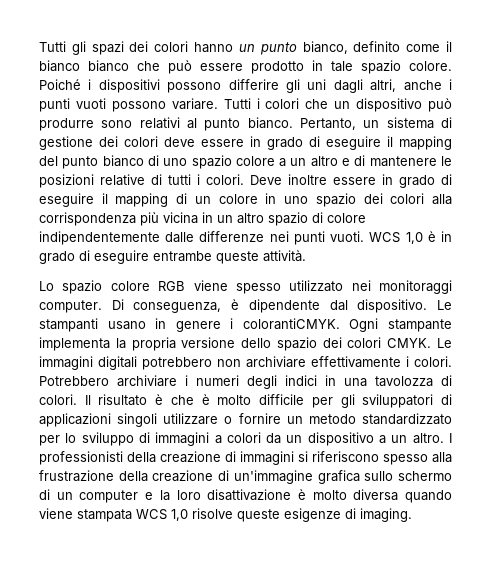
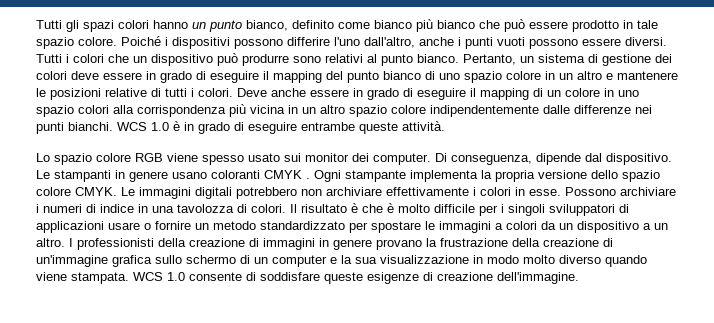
[129,41,149,52] dei -> (114, 26) none
[445,41,452,52] [39,60,80,72] il bianco -> [374,19,433,32] bianco più
[286,79,397,93] gli uni dagli altri, -> [334,37,415,48] l'uno dall'altro,
[171,98,218,110] variare. -> [582,37,667,46] essere diversi.
[279,158,287,167] a -> [545,71,555,80] in
[354,155,366,166] di -> (613, 76) none
[288,174,327,185] inoltre -> [271,88,306,97] anche
[363,193,383,204] dei -> (74, 111) none
[312,212,323,223] di -> (387, 111) none
[330,231,423,244] vuoti. WCS 1,0 -> [68,122,169,131] bianchi. WCS 1.0
[289,280,452,294] utilizzato nei monitoraggi -> [248,153,369,162] usato sui monitor dei
[231,299,320,313] è dipendente -> [536,153,581,165] dipende
[107,318,340,332] usano in genere i colorantiCMYK. -> [115,170,310,182] in genere usano coloranti CMYK .
[322,337,382,348] dei colori -> [36,187,71,196] colore
[414,356,452,367] [39,376,109,386] colori. Potrebbero -> [480,187,616,196] colori in esse. Possono
[247,375,317,389] degli indici -> [86,204,134,213] di indice
[340,394,355,408] gli -> [501,204,545,216] i singoli
[117,413,219,427] singoli utilizzare -> [108,222,140,230] usare
[65,432,150,446] lo sviluppo di -> [371,221,435,233] spostare le
[298,451,452,465] si riferiscono spesso alla -> [319,238,437,250] in genere provano la
[176,489,452,503] [39,508,233,522] loro disattivazione è molto diversa quando viene stampata WCS 1,0 risolve -> [355,255,647,267] [36,272,320,284] sua visualizzazione in modo molto diverso quando viene stampata. WCS 1.0 consente di soddisfare
[360,508,412,522] imaging. -> [437,272,579,284] creazione dell'immagine.

